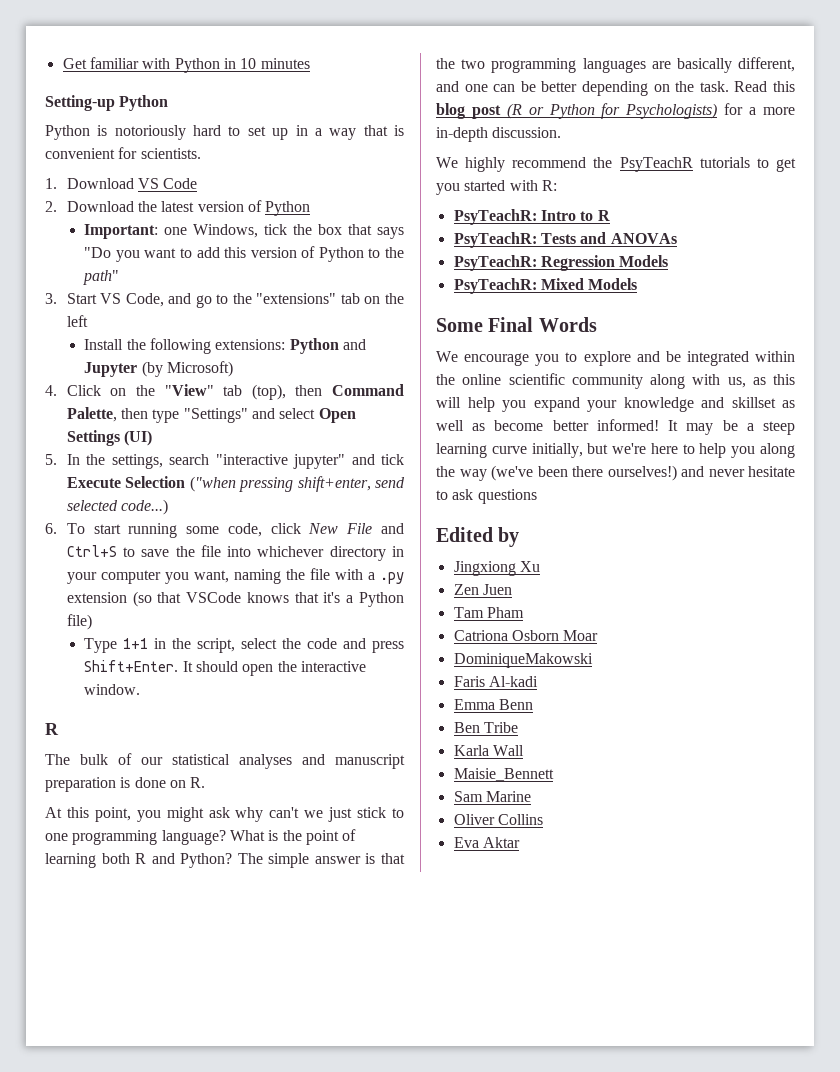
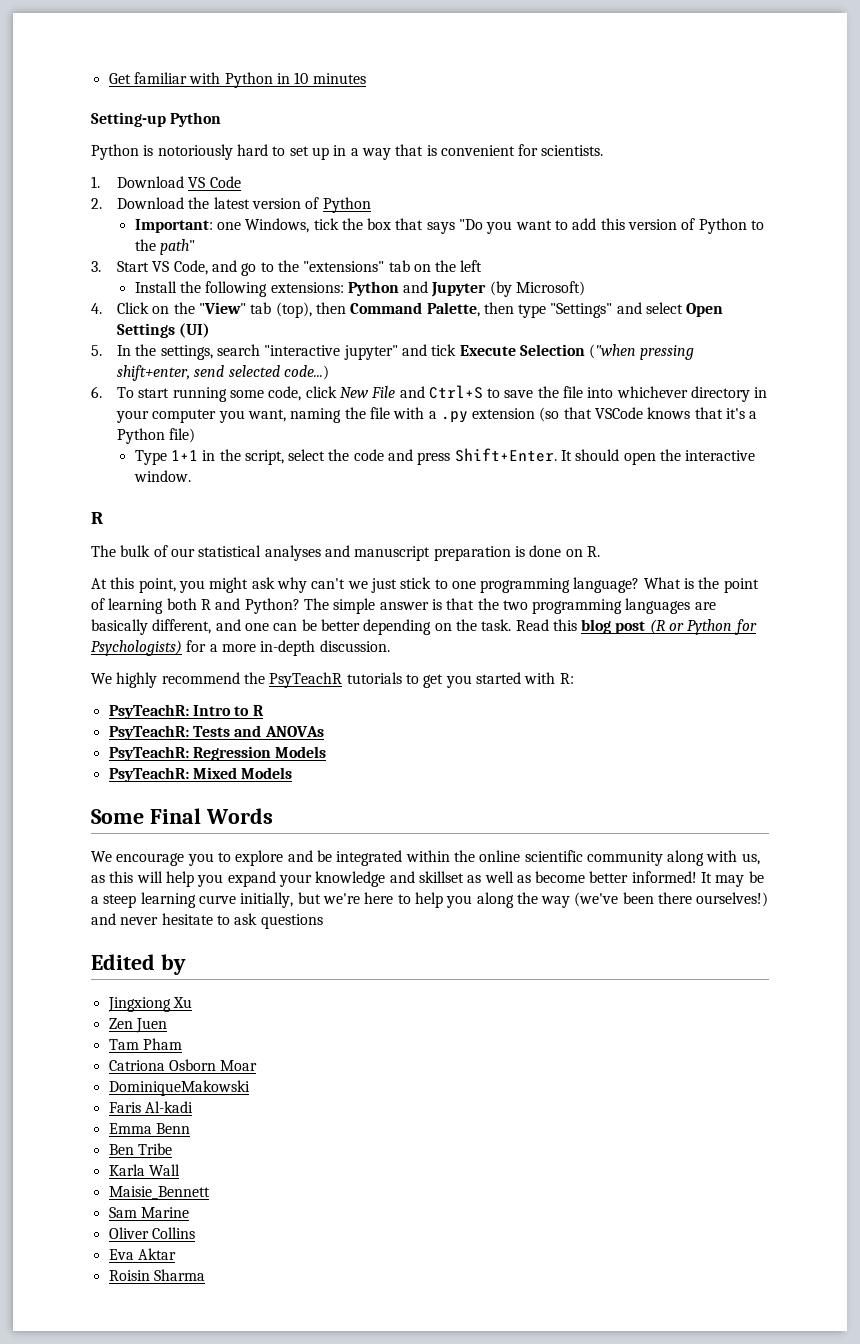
(520, 842) none -> [108,1269,205,1281] // Roisin Sharma

